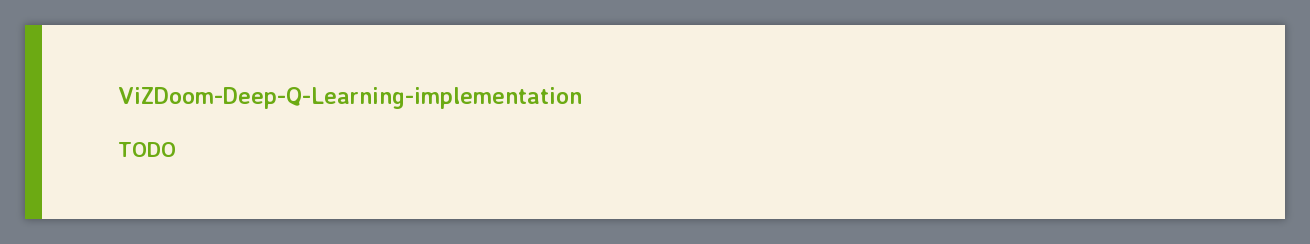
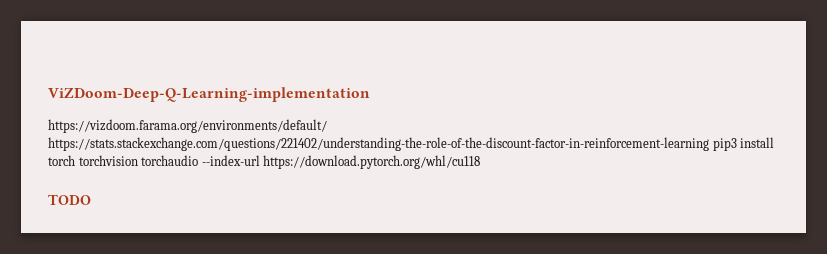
(582, 98) none -> [48,119,327,133] [48,137,775,151] [48,155,481,169] // https://vizdoom.farama.org/environments/default/ https://stats.stackexchange.com/questions/221402/understanding-the-role-of-the-discount-factor-in-reinforcement-learning pip3 install torch torchvision torchaudio --index-url https://download.pytorch.org/whl/cu118

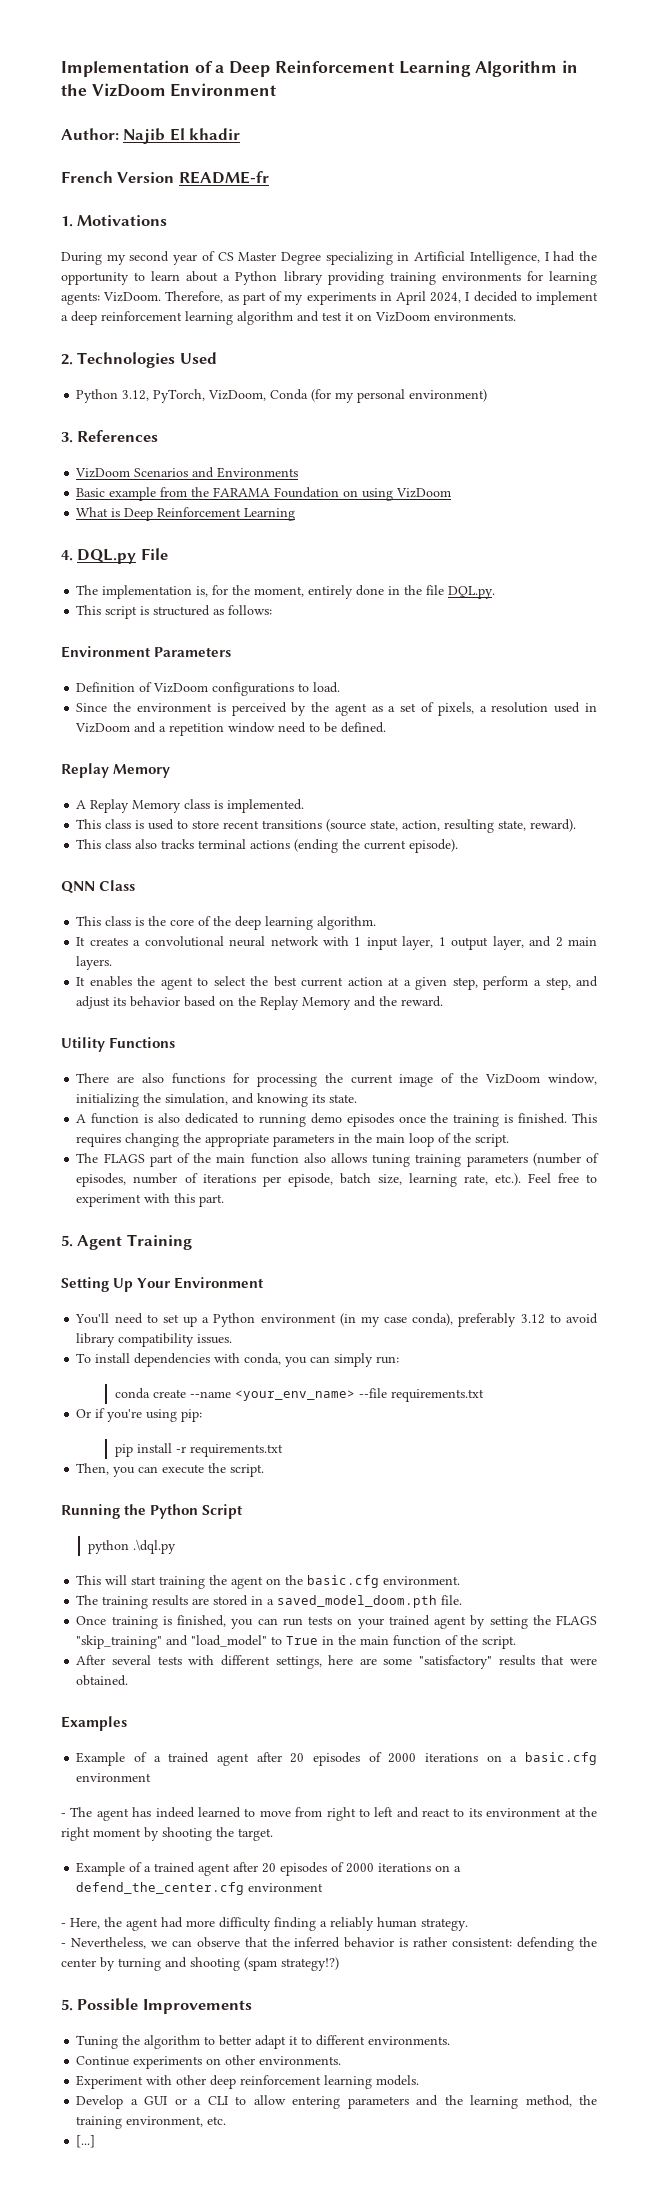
[48,87,370,102] [48,119,327,133] [48,137,775,151] [48,155,481,169] [48,194,91,205] ViZDoom-Deep-Q-Learning-implementation // https://vizdoom.farama.org/environments/default/ https://stats.stackexchange.com/questions/221402/understanding-the-role-of-the-discount-factor-in-reinforcement-learning pip3 install torch torchvision torchaudio --index-url https://download.pytorch.org/whl/cu118 // TODO -> [61,60,579,77] [61,83,277,97] [61,128,241,144] [61,171,269,184] [61,215,168,227] [61,251,597,265] [61,271,597,285] [61,291,599,305] [61,311,516,325] [61,352,217,368] [76,389,488,403] [61,430,159,443] [75,467,299,478] [76,487,452,501] [76,507,296,521] [61,548,168,564] [76,585,496,599] [76,605,273,619] [61,646,232,658] [76,682,341,696] [76,702,598,716] [75,722,387,736] [61,763,171,778] [76,799,305,813] [76,819,577,833] [76,839,459,853] [61,880,136,894] [76,916,377,930] [76,936,597,950] [76,956,113,970] [76,976,598,990] [76,996,444,1010] [61,1037,176,1052] [76,1073,597,1087] [76,1093,358,1107] [76,1113,597,1127] [76,1133,510,1147] [76,1153,599,1167] [76,1173,598,1187] [76,1193,225,1207] [61,1234,192,1250] [61,1277,265,1292] [75,1313,599,1327] [76,1333,233,1347] [76,1353,400,1367] [114,1388,484,1402] [76,1408,203,1422] [114,1443,283,1457] [76,1463,265,1477] [61,1504,244,1519] [87,1539,176,1554] [76,1575,461,1589] [76,1595,463,1609] [76,1615,598,1629] [76,1635,517,1649] [76,1655,597,1669] [76,1675,129,1686] [61,1716,127,1731] [76,1752,597,1766] [76,1773,152,1782] [61,1807,598,1821] [61,1827,273,1841] [76,1862,462,1876] [76,1882,324,1895] [61,1917,468,1931] [61,1937,597,1951] [61,1957,339,1971] [61,1998,252,2014] [76,2035,451,2049] [76,2055,342,2069] [76,2075,420,2089] [76,2095,598,2109] [76,2116,227,2129] [76,2135,96,2148] Implementation of a Deep Reinforcement Learning Algorithm in the VizDoom Environment // Author: Najib El khadir // French Version README-fr // 1. Motivations // During my second year of CS Master Degree specializing in Artificial Intelligence, I had the opportunity to learn about a Python library providing training environments for learning agents: VizDoom. Therefore, as part of my experiments in April 2024, I decided to implement a deep reinforcement learning algorithm and test it on VizDoom environments. // 2. Technologies Used // Python 3.12, PyTorch, VizDoom, Conda (for my personal environment) // 3. References // VizDoom Scenarios and Environments // Basic example from the FARAMA Foundation on using VizDoom // What is Deep Reinforcement Learning // 4. DQL.py File // The implementation is, for the moment, entirely done in the file DQL.py. // This script is structured as follows: // Environment Parameters // Definition of VizDoom configurations to load. // Since the environment is perceived by the agent as a set of pixels, a resolution used in VizDoom and a repetition window need to be defined. // Replay Memory // A Replay Memory class is implemented. // This class is used to store recent transitions (source state, action, resulting state, reward). // This class also tracks terminal actions (ending the current episode). // QNN Class // This class is the core of the deep learning algorithm. // It creates a convolutional neural network with 1 input layer, 1 output layer, and 2 main layers. // It enables the agent to select the best current action at a given step, perform a step, and adjust its behavior based on the Replay Memory and the reward. // Utility Functions // There are also functions for processing the current image of the VizDoom window, initializing the simulation, and knowing its state. // A function is also dedicated to running demo episodes once the training is finished. This requires changing the appropriate parameters in the main loop of the script. // The FLAGS part of the main function also allows tuning training parameters (number of episodes, number of iterations per episode, batch size, learning rate, etc.). Feel free to experiment with this part. // 5. Agent Training // Setting Up Your Environment // You'll need to set up a Python environment (in my case conda), preferably 3.12 to avoid library compatibility issues. // To install dependencies with conda, you can simply run: // conda create --name <your_env_name> --file requirements.txt // Or if you're using pip: // pip install -r requirements.txt // Then, you can execute the script. // Running the Python Script // python .\dql.py // This will start training the agent on the basic.cfg environment. // The training results are stored in a saved_model_doom.pth file. // Once training is finished, you can run tests on your trained agent by setting the FLAGS "skip_training" and "load_model" to True in the main function of the script. // After several tests with different settings, here are some "satisfactory" results that were obtained. // Examples // Example of a trained agent after 20 episodes of 2000 iterations on a basic.cfg environment // - The agent has indeed learned to move from right to left and react to its environment at the right moment by shooting the target. // Example of a trained agent after 20 episodes of 2000 iterations on a defend_the_center.cfg environment // - Here, the agent had more difficulty finding a reliably human strategy. // - Nevertheless, we can observe that the inferred behavior is rather consistent: defending the center by turning and shooting (spam strategy!?) // 5. Possible Improvements // Tuning the algorithm to better adapt it to different environments. // Continue experiments on other environments. // Experiment with other deep reinforcement learning models. // Develop a GUI or a CLI to allow entering parameters and the learning method, the training environment, etc. // [...]

